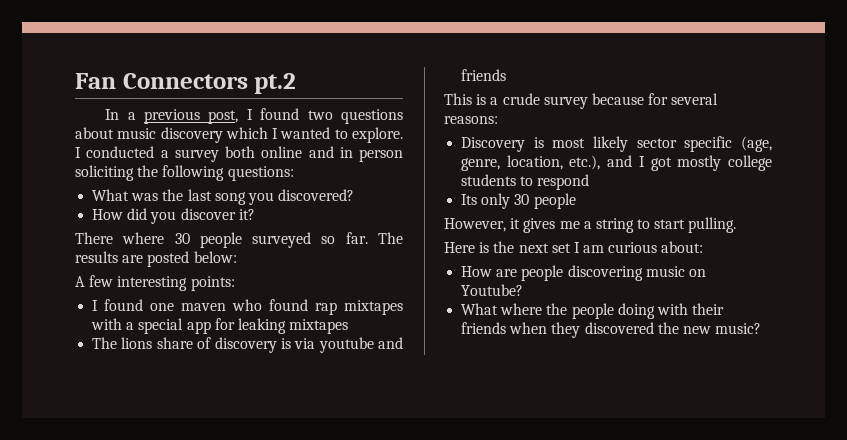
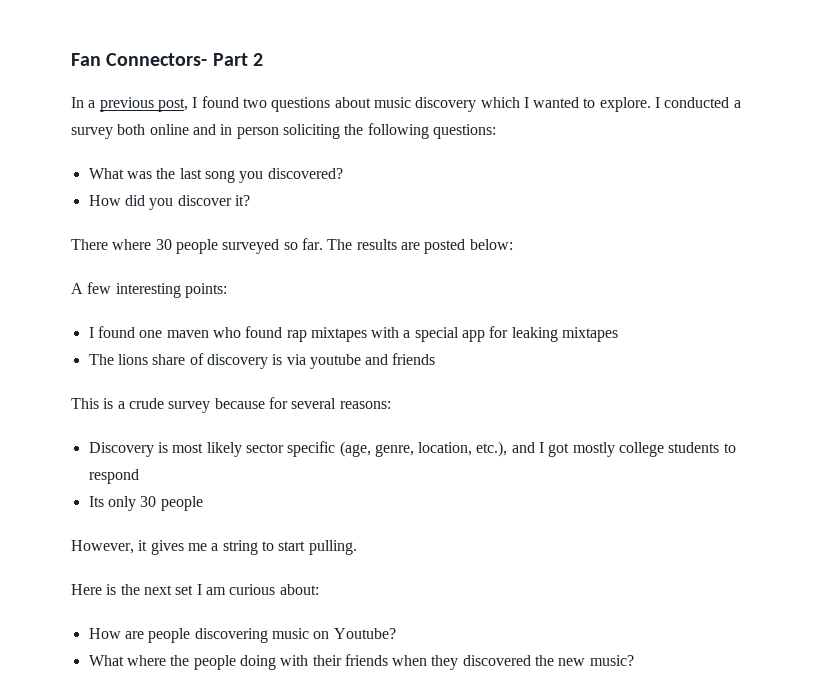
[122,73,297,94] Connectors pt.2 -> [106,53,263,66] Connectors- Part 2

